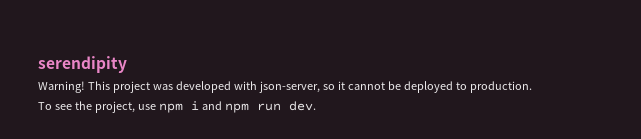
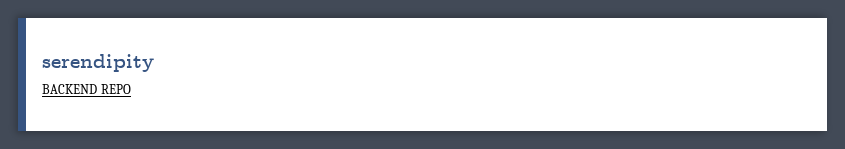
[38,81,532,93] [38,101,316,113] Warning! This project was developed with json-server, so it cannot be deployed to production. // To see the project, use npm i and npm run dev. -> [42,84,131,94] BACKEND REPO

